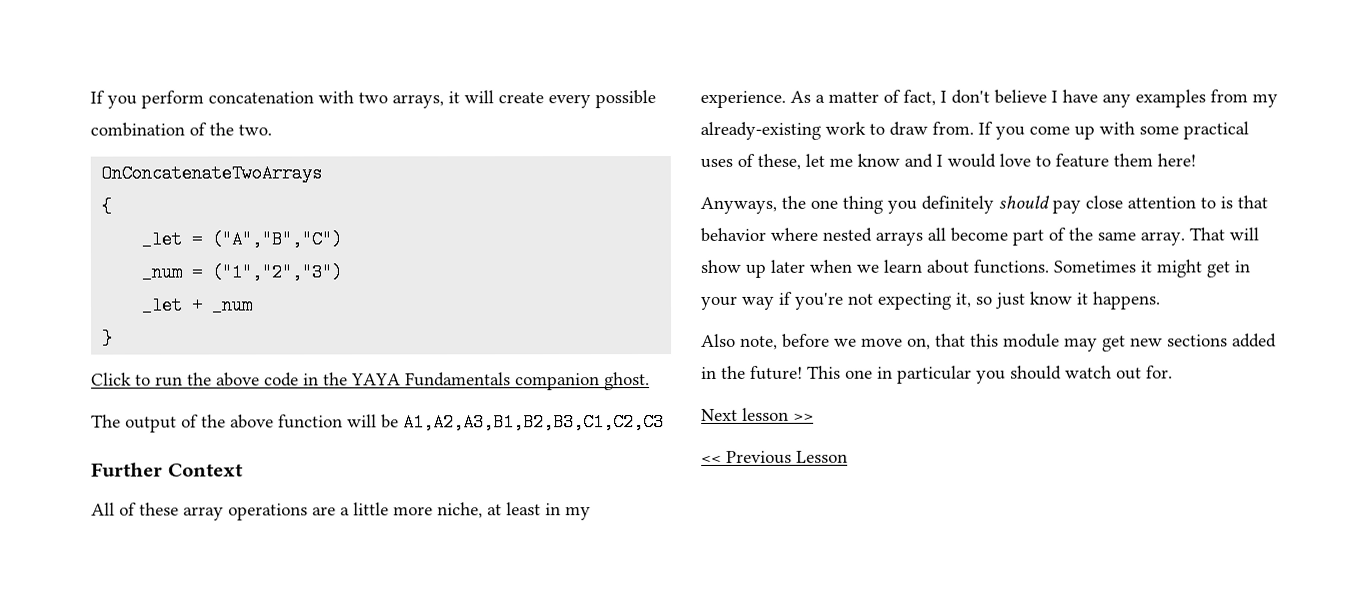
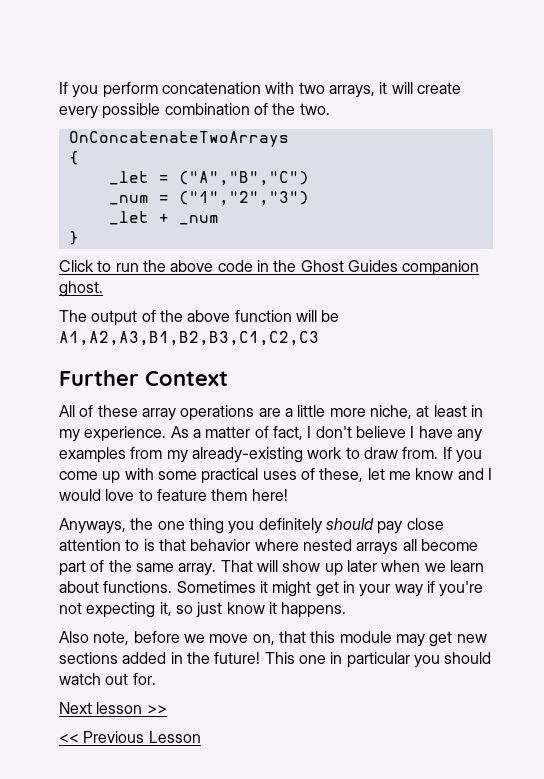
[351,372,511,387] YAYA Fundamentals -> [300,260,398,272] Ghost Guides

